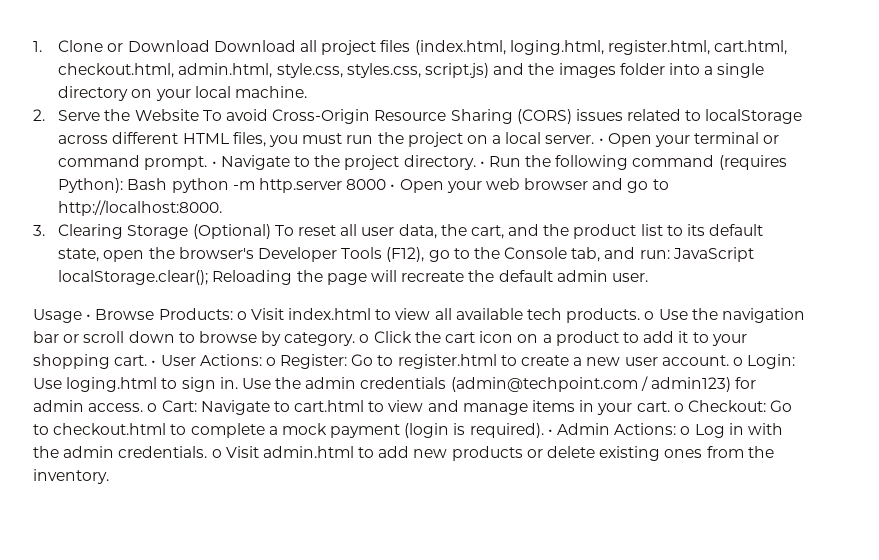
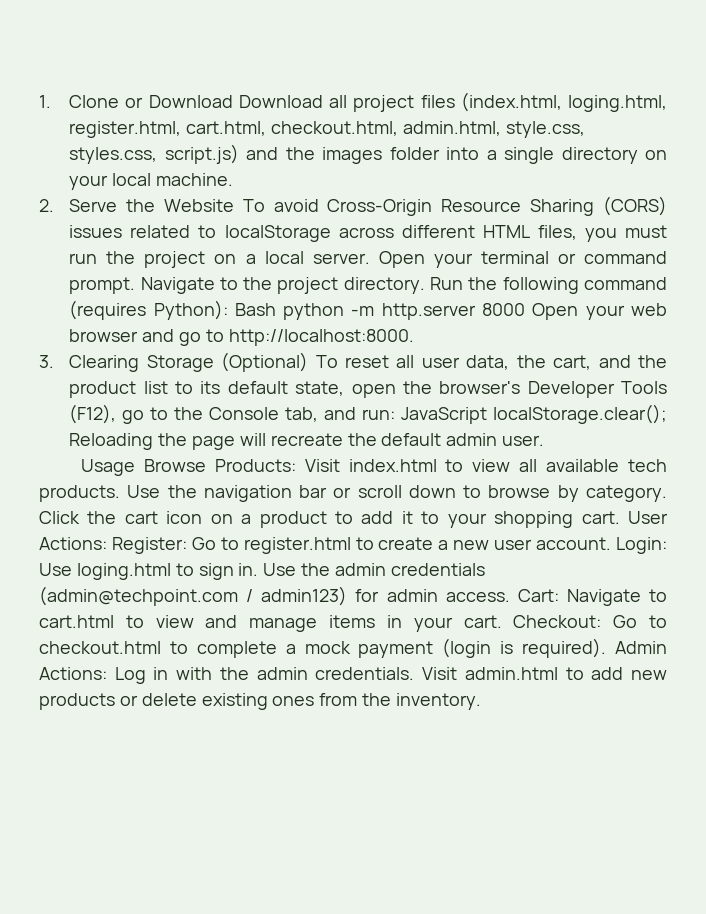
[598,138,604,144] • -> (370, 258) none
[211,161,217,167] • -> (136, 285) none
[479,161,485,167] • -> (425, 285) none
[390,184,396,190] • -> (526, 309) none
[86,314,92,320] • -> (135, 467) none
[236,311,247,320] o -> (296, 465) none
[644,311,655,320] o -> (120, 493) none
[359,334,370,343] o -> (667, 493) none
[151,360,157,366] • -> (620, 517) none
[265,357,276,366] o -> (107, 543) none
[732,357,743,366] o -> (612, 543) none
[147,403,158,412] o -> (510, 597) none
[673,403,684,412] o -> (502, 621) none
[547,429,553,435] • -> (607, 648) none
[680,426,691,435] o -> (107, 673) none
[211,449,222,458] o -> (415, 673) none

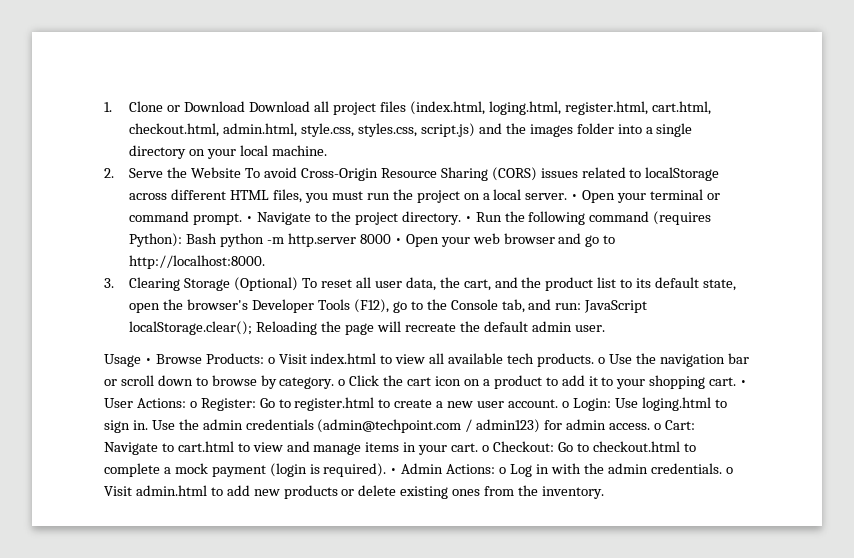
(370, 258) none -> [571,194,579,200] •
(136, 285) none -> [246,216,254,222] •
(425, 285) none -> [464,216,472,222] •
(526, 309) none -> [394,238,402,244] •
(135, 467) none -> [144,358,152,364] •
(296, 465) none -> [267,357,275,364] o
(120, 493) none -> [597,357,605,364] o
(667, 493) none -> [338,379,346,386] o
(620, 517) none -> [740,380,748,386] •
(107, 543) none -> [189,401,197,408] o
(612, 543) none -> [561,401,569,408] o
(510, 597) none -> [653,423,661,430] o
(502, 621) none -> [482,445,490,452] o
(607, 648) none -> [390,468,398,474] •
(107, 673) none -> [499,467,507,474] o
(415, 673) none -> [725,467,733,474] o

